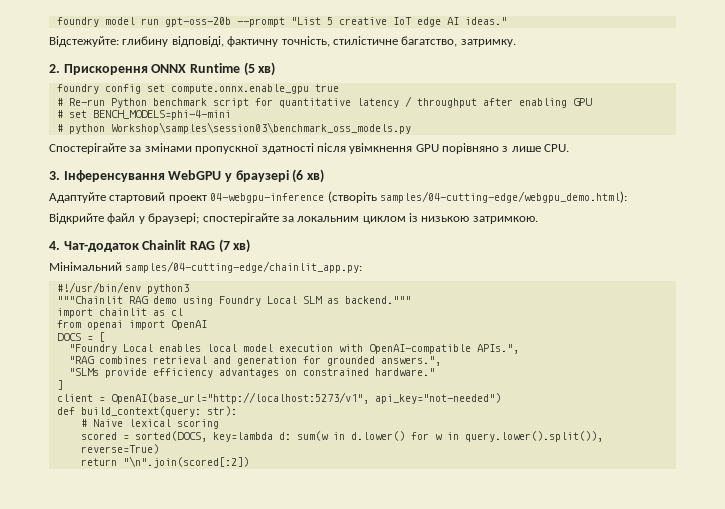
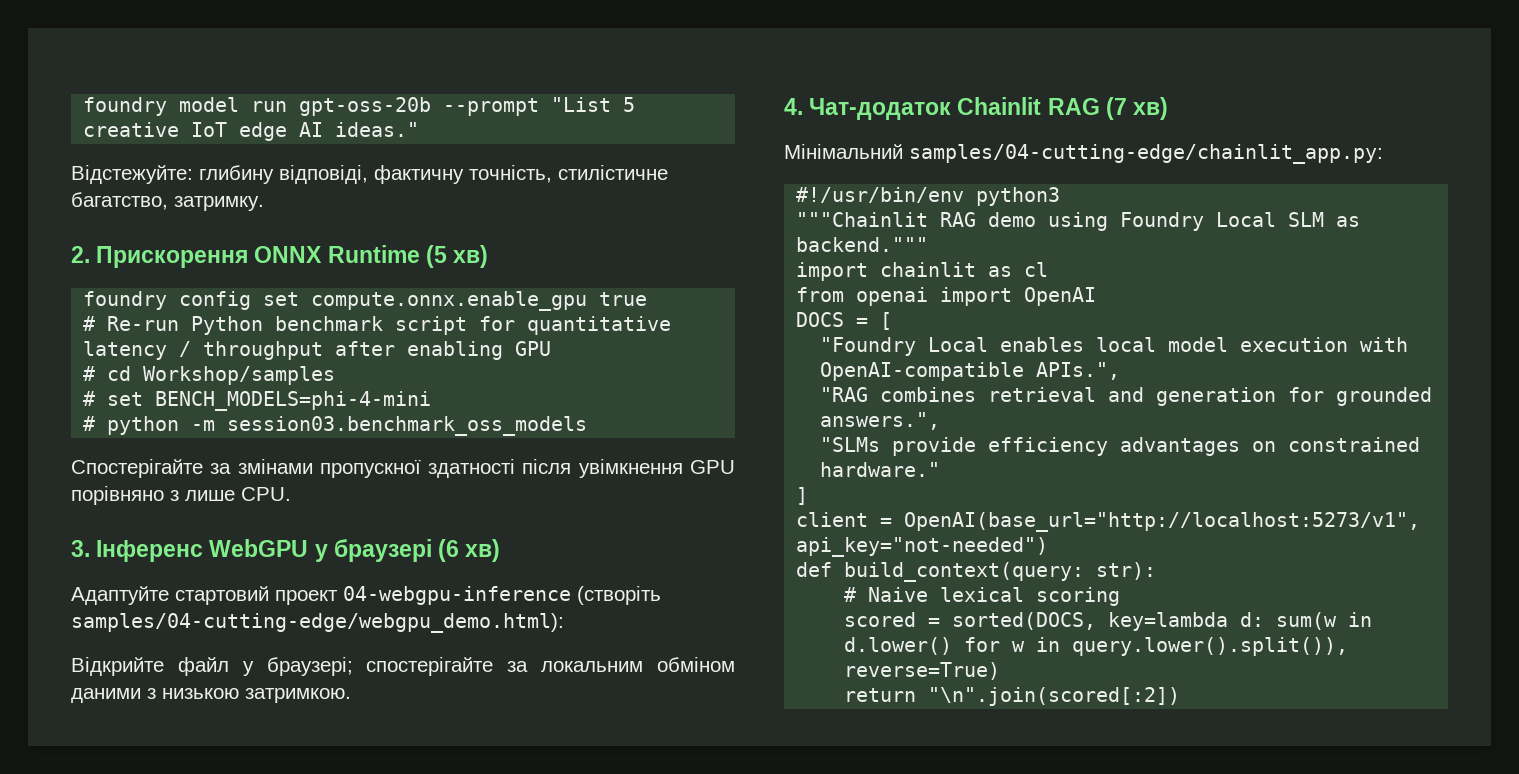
(592, 102) none -> [83,366,336,385] // # cd Workshop/samples
[110,122,411,134] Workshop\samples\session03\benchmark_oss_models.py -> [191,416,588,436] -m session03.benchmark_oss_models
[63,170,165,182] Інференсування -> [96,540,204,562] Інференс
[362,213,418,224] циклом із -> [657,657,735,672] [71,688,156,703] обміном даними з

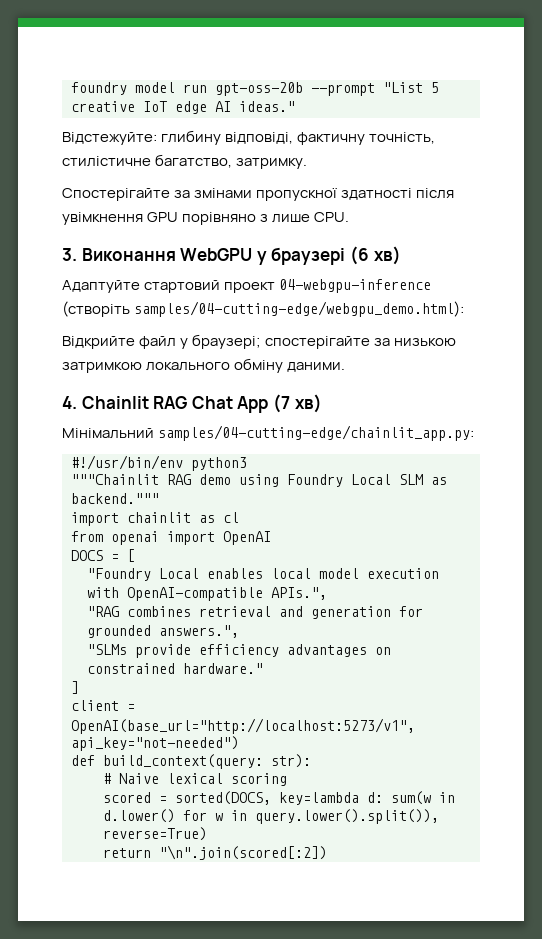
[71,245,489,268] [83,291,648,311] [83,316,672,335] [83,341,552,360] [83,366,336,385] [83,391,432,411] [83,416,588,436] // 2. Прискорення ONNX Runtime (5 хв) // foundry config set compute.onnx.enable_gpu true // # Re-run Python benchmark script for quantitative latency / throughput after enabling GPU // # cd Workshop/samples // # set BENCH_MODELS=phi-4-mini // # python -m session03.benchmark_oss_models -> (308, 163) none
[96,540,204,562] Інференс -> [81,248,176,261] Виконання
[541,657,735,672] [71,688,351,703] локальним обміном даними з низькою затримкою. -> [394,338,457,346] [62,358,346,373] низькою затримкою локального обміну даними.
[809,98,952,120] Чат-додаток -> (77, 402) none
(1100, 106) none -> [191,396,269,413] Chat App

